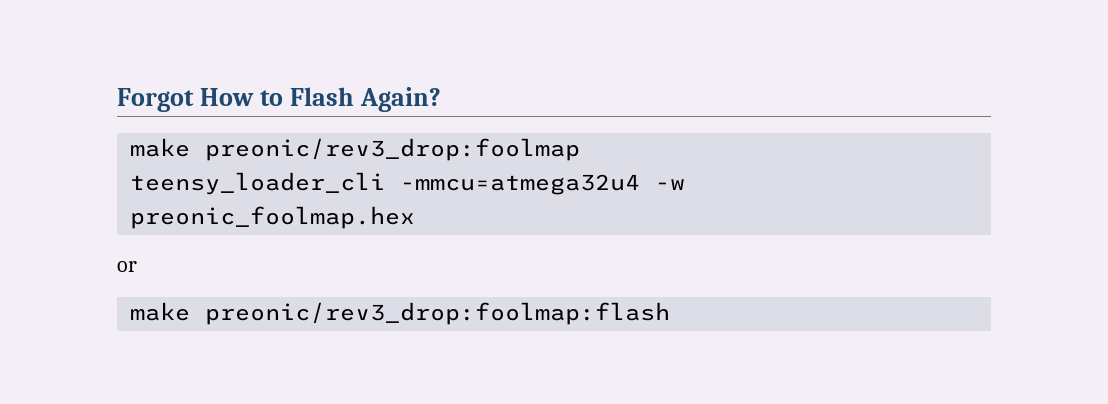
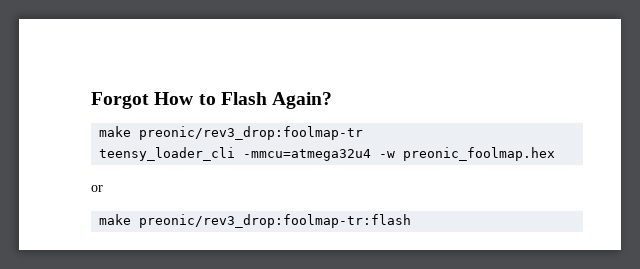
[205,138,581,161] preonic/rev3_drop:foolmap -> [139,126,364,140] preonic/rev3_drop:foolmap-tr
[205,302,671,325] preonic/rev3_drop:foolmap:flash -> [139,214,412,228] preonic/rev3_drop:foolmap-tr:flash

